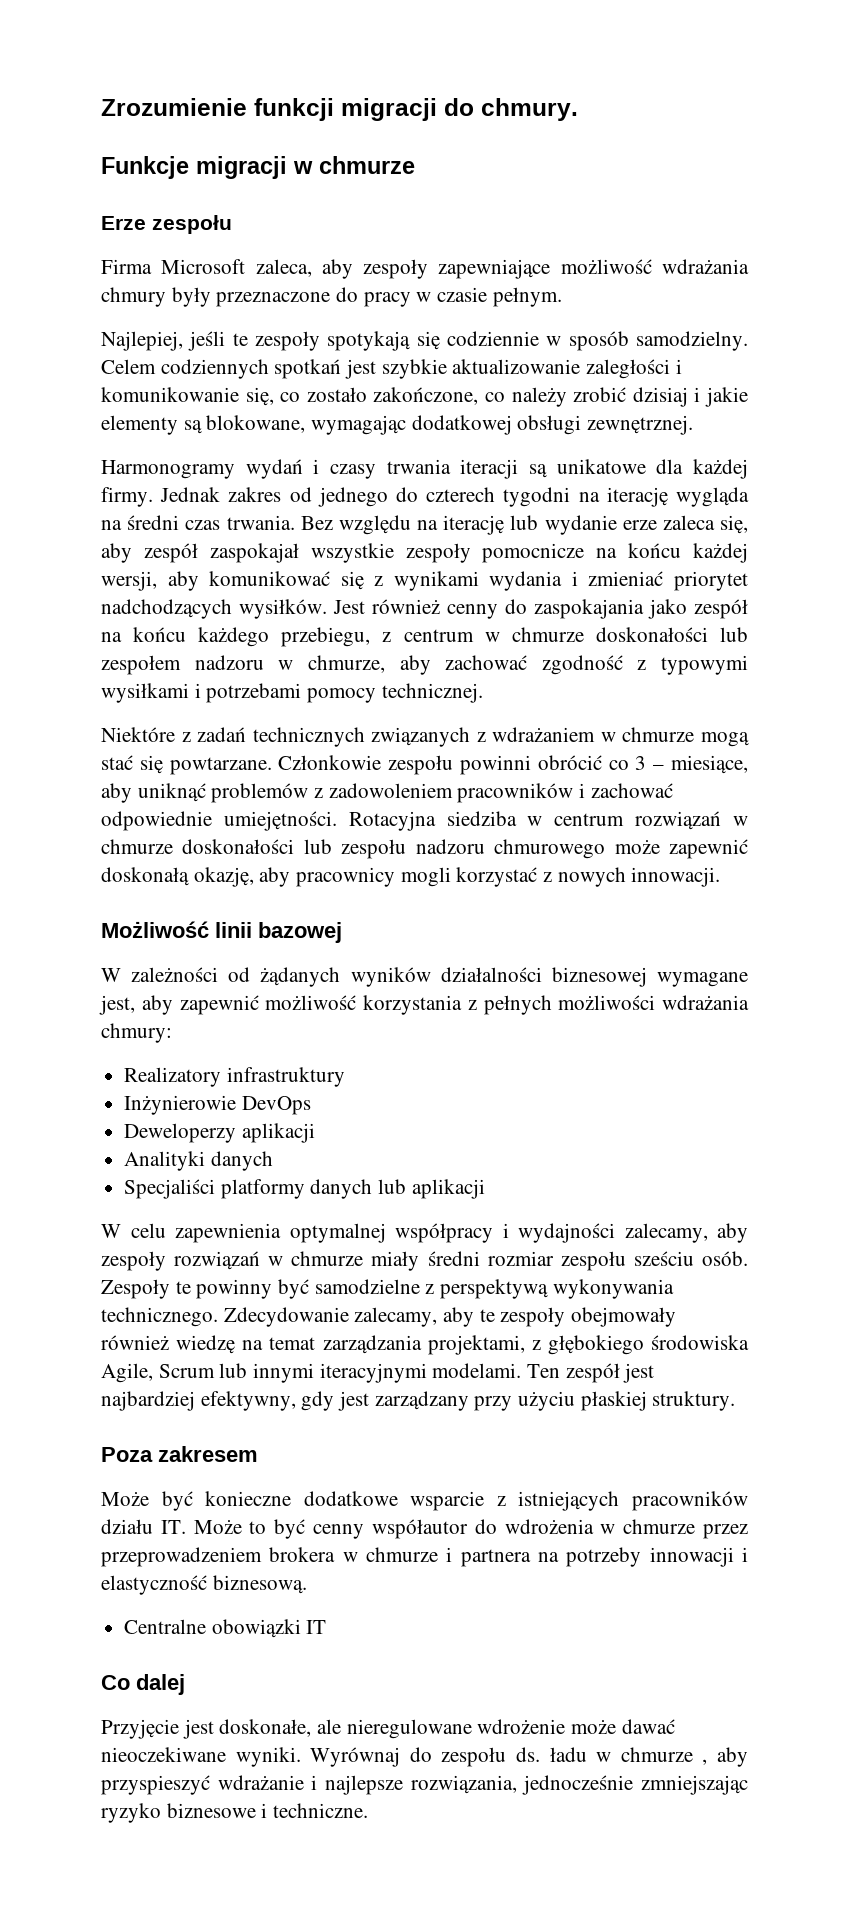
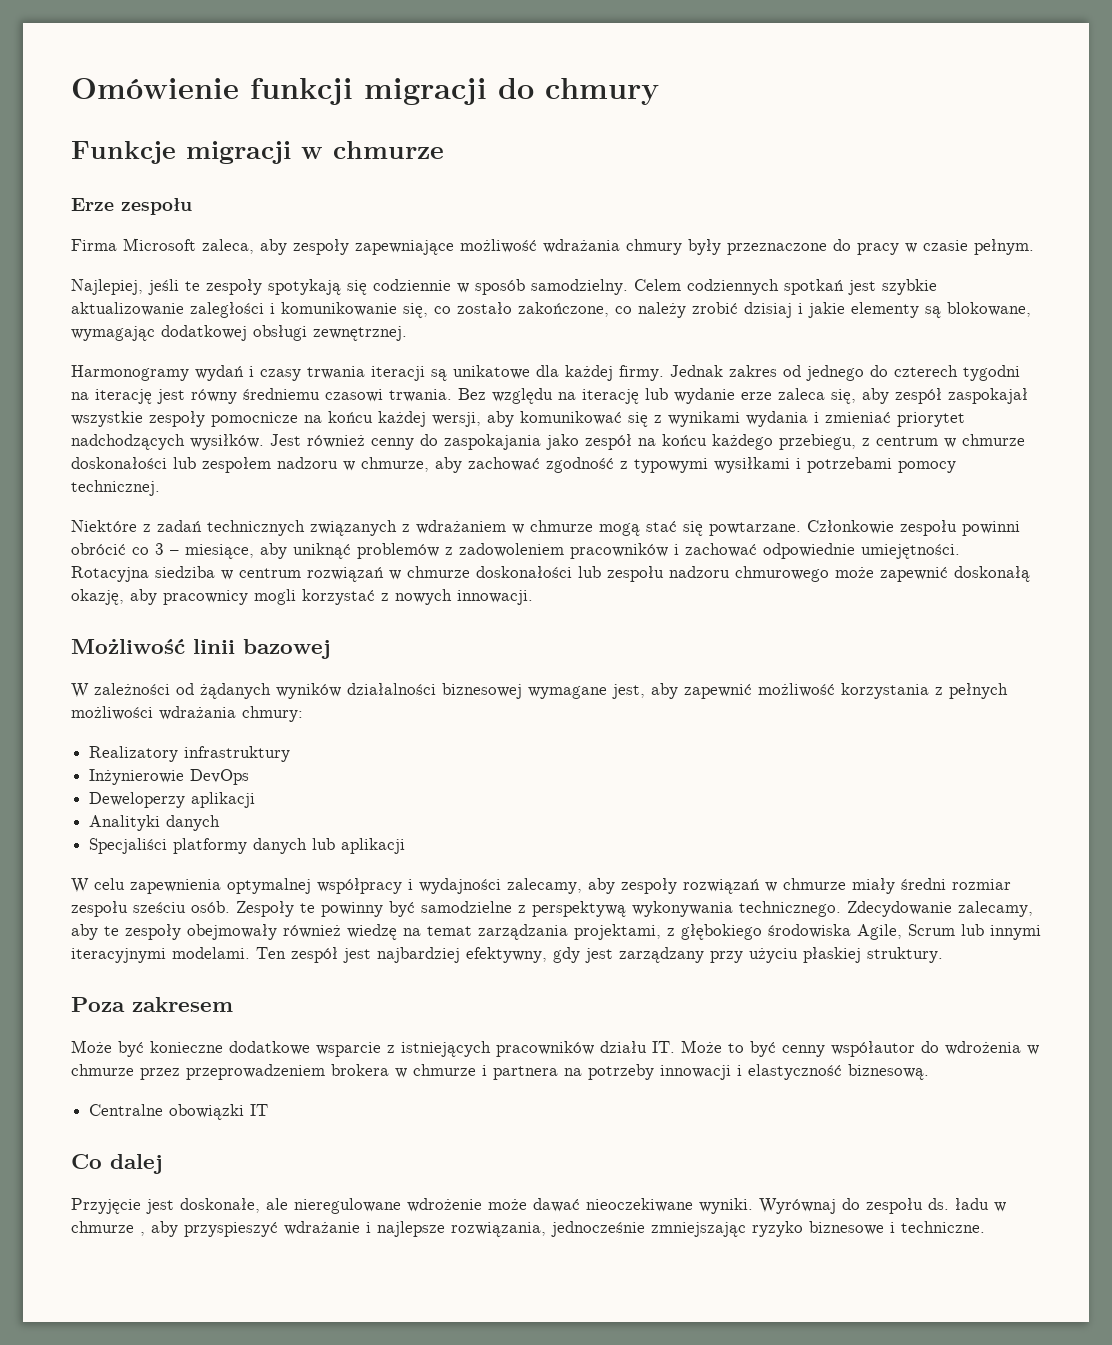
[101,98,247,116] Zrozumienie -> [71,78,239,99] Omówienie
[481,98,578,121] chmury. -> [545,78,659,105] chmury
[676,487,749,507] [101,515,221,530] wygląda na średni czas -> [157,388,383,404] jest równy średniemu czasowi

